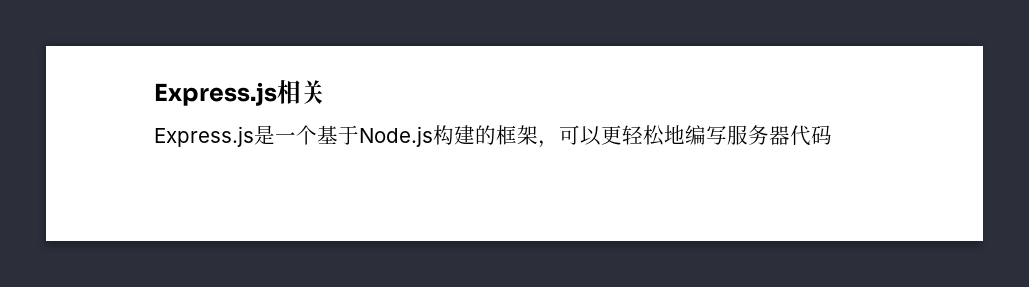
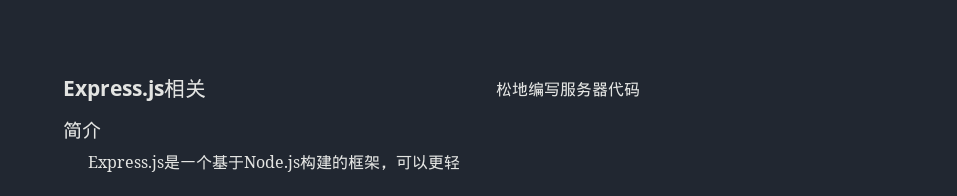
(325, 92) none -> [63,121,101,139] // 简介

